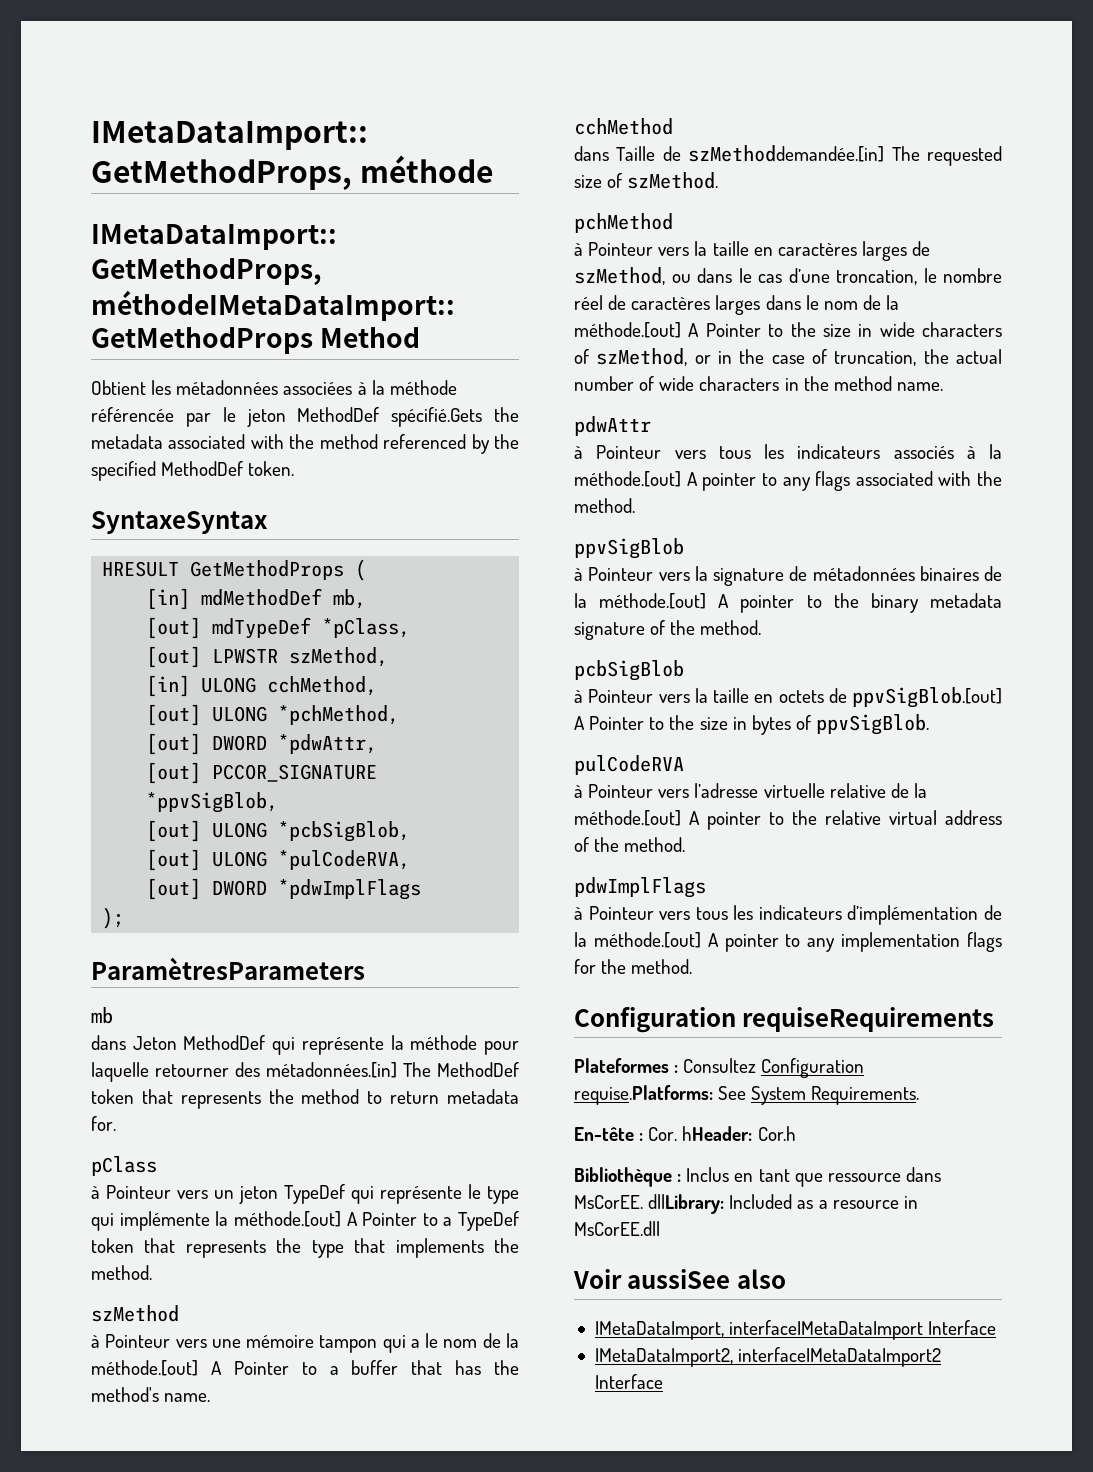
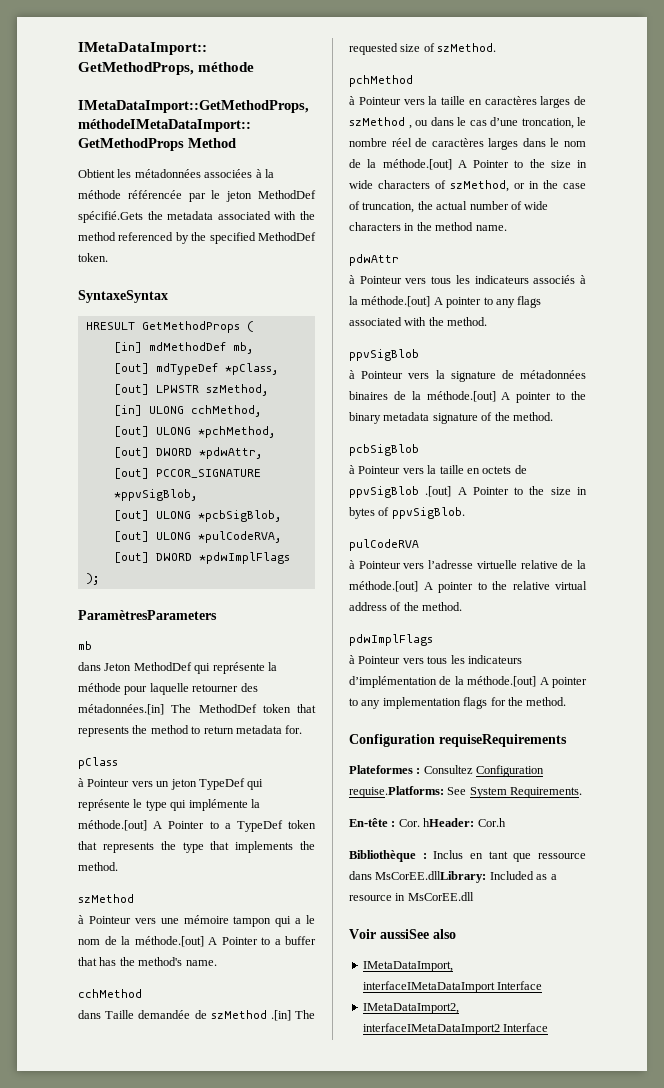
[662,145,885,162] de szMethoddemandée.[in] -> [138,1010,291,1021] demandée de szMethod .[in]
[574,267,665,285] szMethod, -> [349,117,412,129] szMethod ,
[852,687,1002,708] ppvSigBlob.[out] -> [349,486,452,498] ppvSigBlob .[out]
[574,1194,725,1214] MsCorEE. dllLibrary: -> [375,871,487,883] MsCorEE.dllLibrary:

